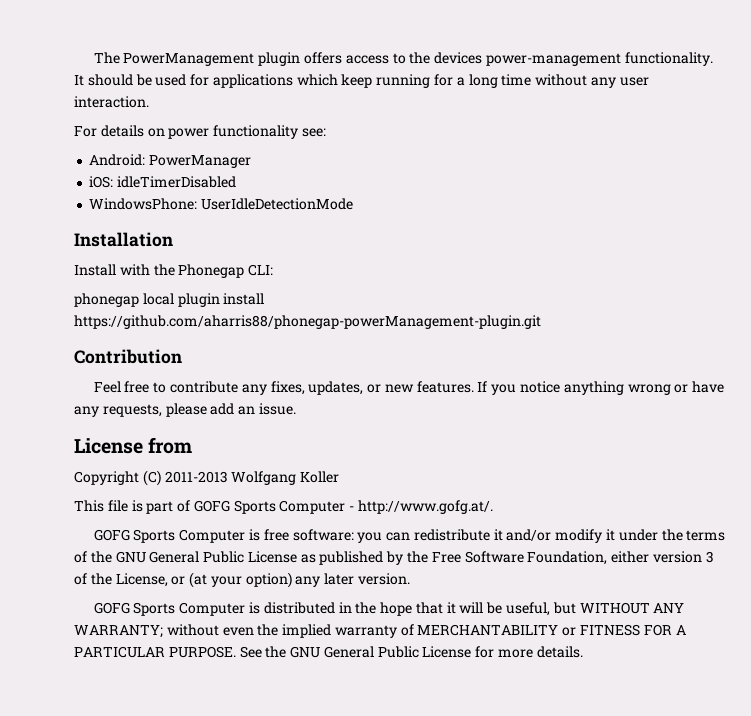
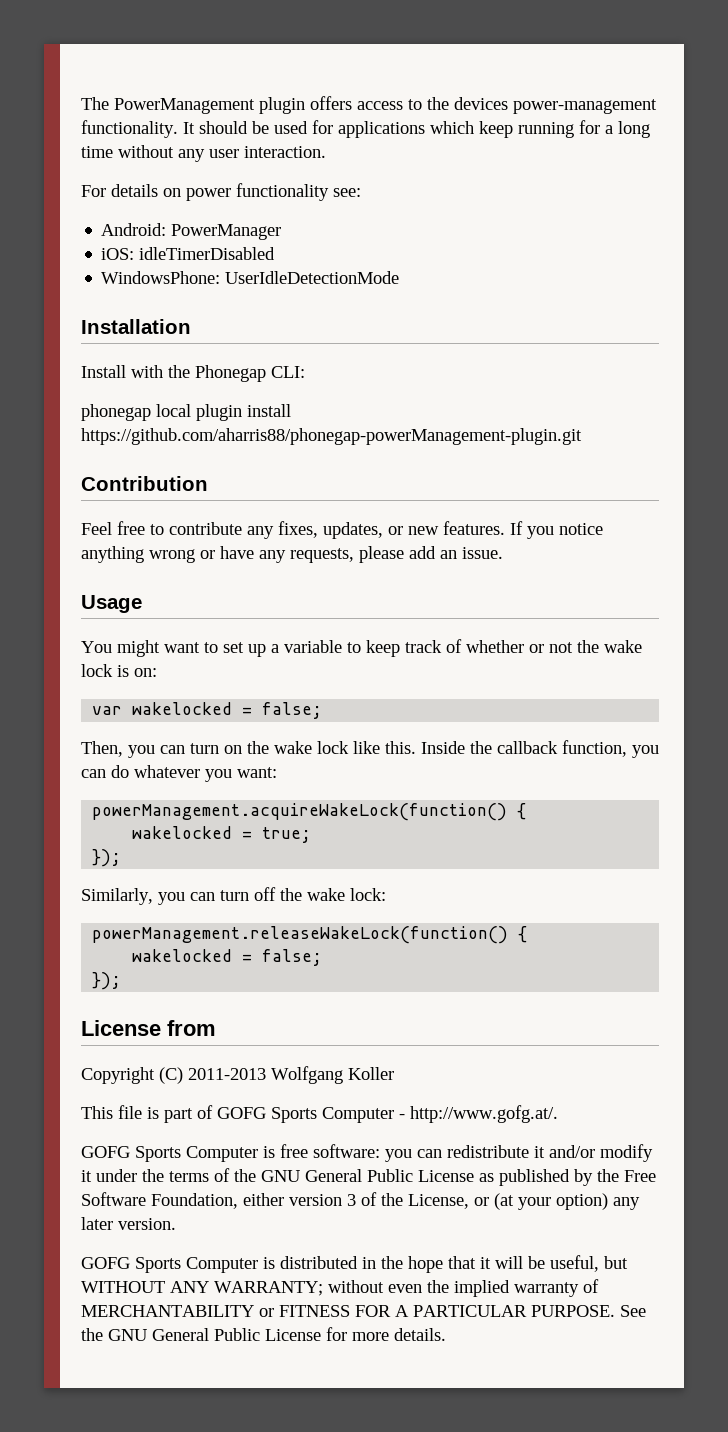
(296, 409) none -> [81,595,142,613] [81,639,642,657] [81,664,157,677] [92,702,323,719] [81,740,659,758] [81,765,277,782] [92,803,527,821] [132,826,312,843] [92,849,122,867] [81,887,386,905] [92,926,528,944] [132,949,323,966] [92,972,122,990] // Usage // You might want to set up a variable to keep track of whether or not the wake lock is on: // var wakelocked = false; // Then, you can turn on the wake lock like this. Inside the callback function, you can do whatever you want: // powerManagement.acquireWakeLock(function() { // wakelocked = true; // }); // Similarly, you can turn off the wake lock: // powerManagement.releaseWakeLock(function() { // wakelocked = false; // });

